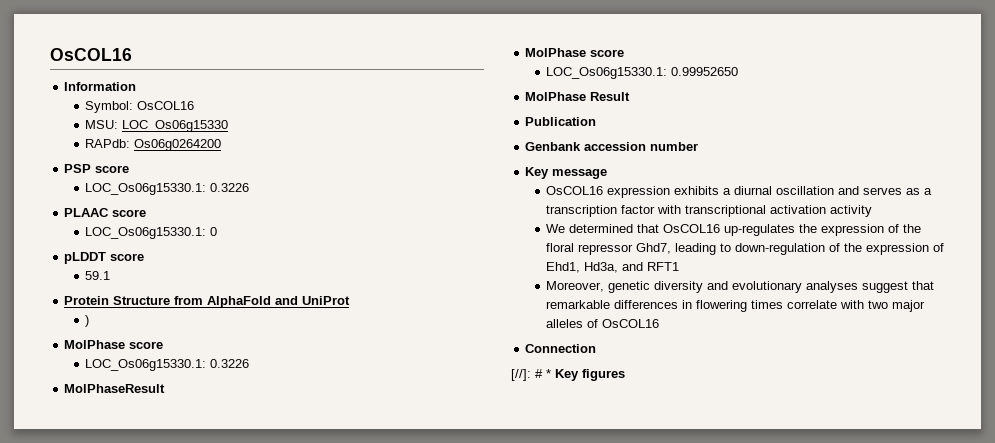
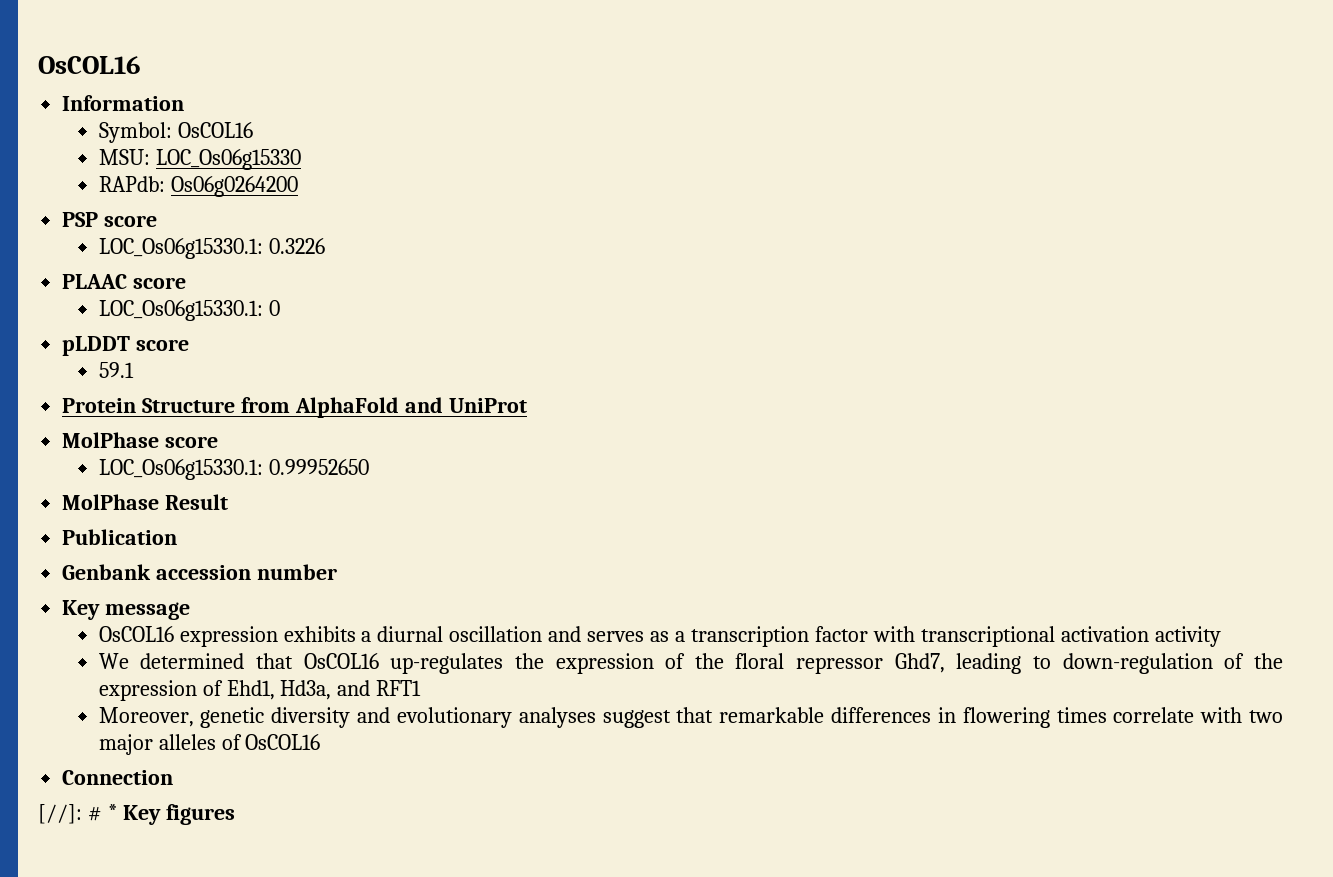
[85,315,90,327] [64,340,164,349] [85,359,250,371] [64,384,166,393] // ) // MolPhase score // LOC_Os06g15330.1: 0.3226 // MolPhaseResult -> (527, 405) none

